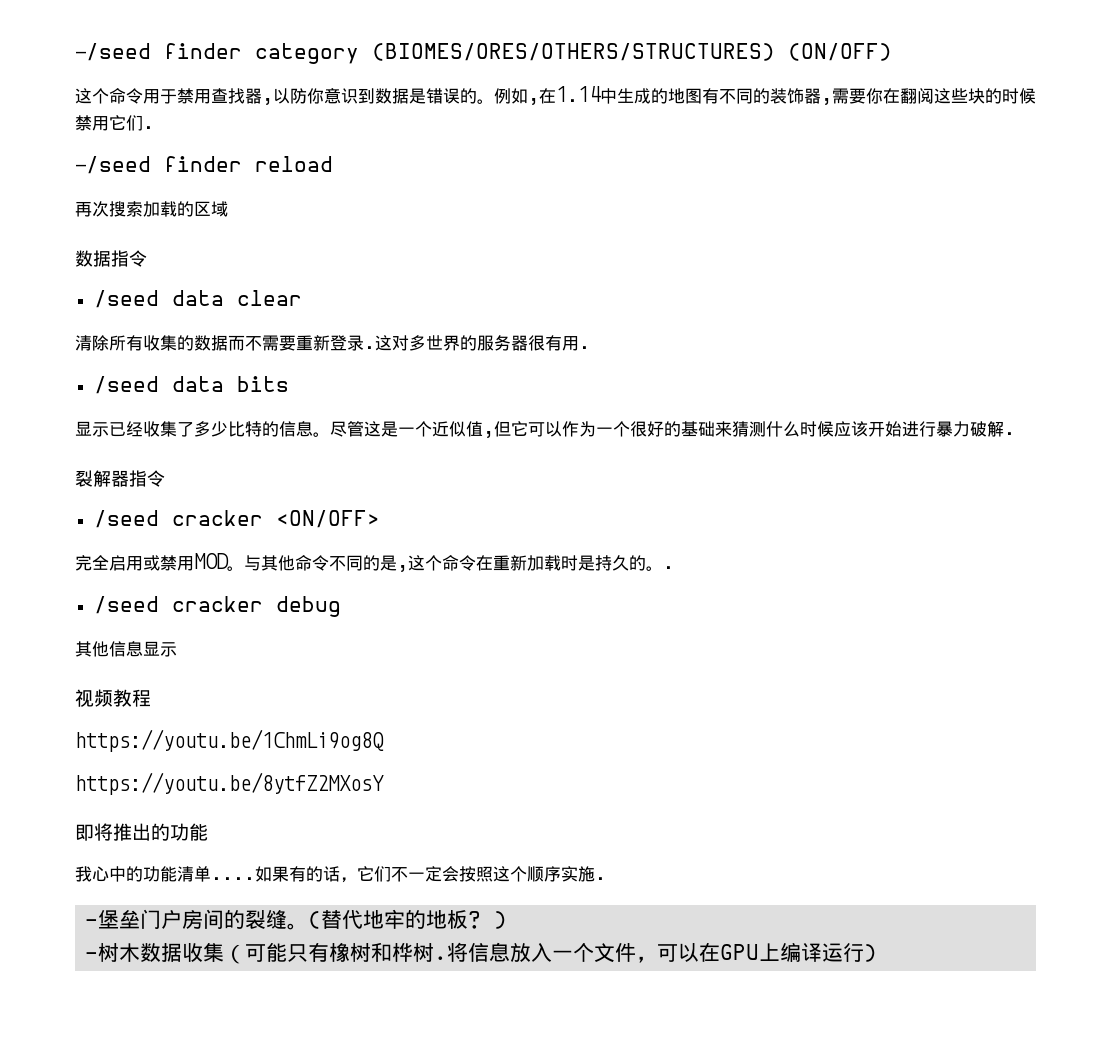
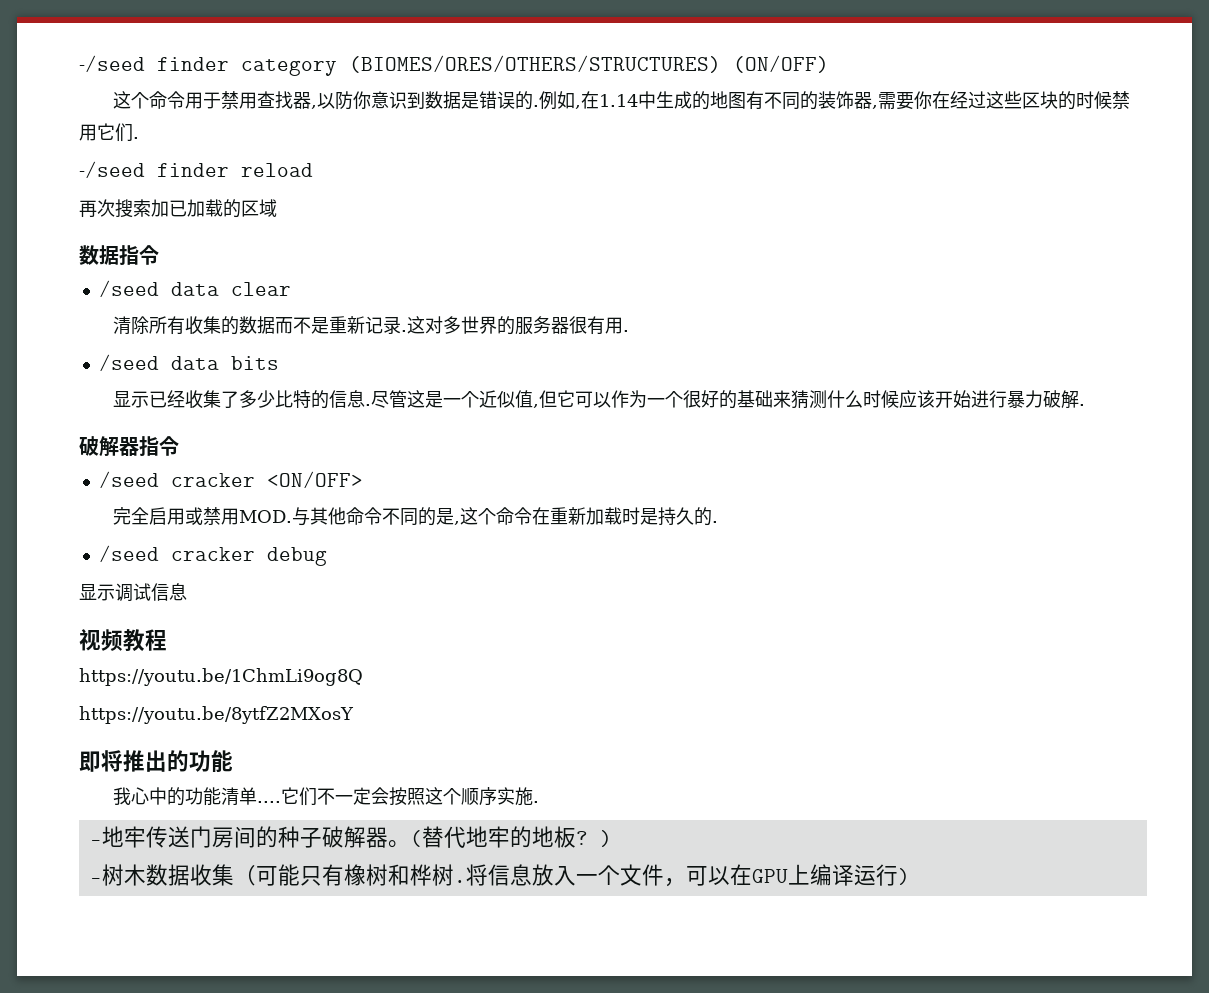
[477,99,494,104] 。 -> [533,105,540,107] .
[900,88,968,104] 翻阅这些 -> [950,91,1041,109] 经过这些区
(160, 209) none -> [169,199,205,217] 已加
[262,335,347,351] 需要重新登 -> [311,316,384,334] 是重新记
[313,432,330,437] 。 -> [365,404,372,406] .
[75,470,93,487] 裂 -> [79,436,99,456] 破
[194,553,244,571] MOD。 -> [239,510,293,523] MOD.
[646,566,663,571] 。 -> (713, 516) none
[75,641,177,657] 其他信息显示 -> [79,583,187,602] 显示调试信息
[255,866,357,883] 如果有的话， -> (282, 802) none
[98,909,288,929] 堡垒门户房间的裂缝 -> [101,826,388,848] 地牢传送门房间的种子破解器

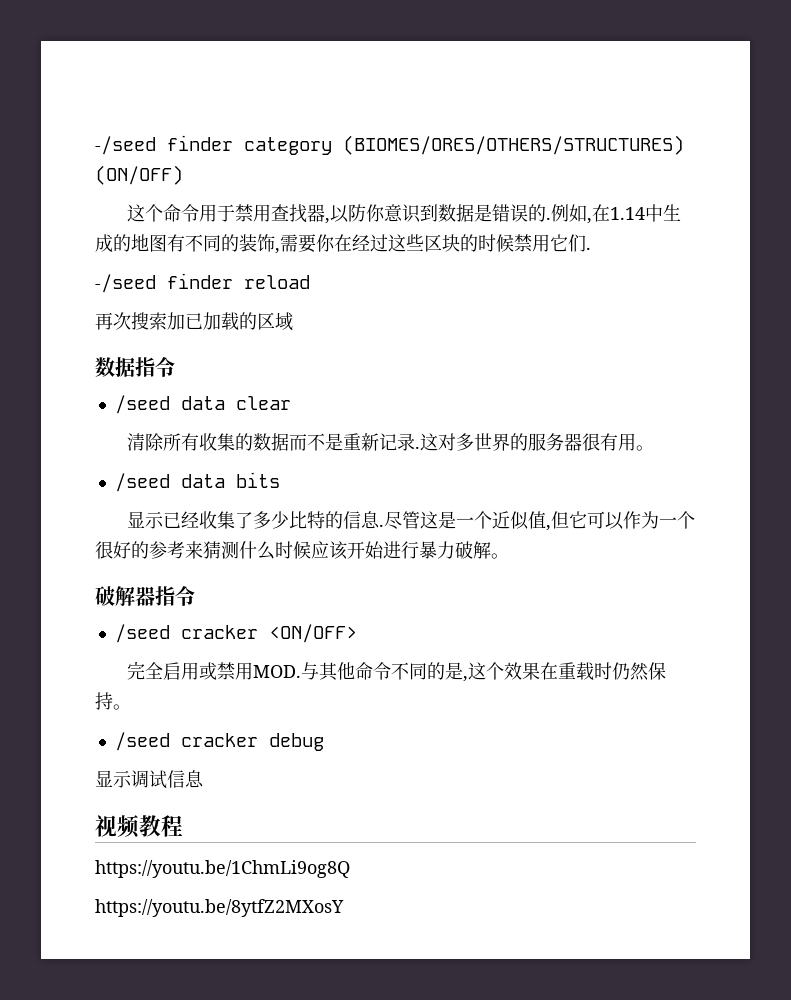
[854,92,873,109] 器 -> (275, 243) none
[623,330,630,332] . -> [636,445,655,451] 。
[737,390,774,408] 基础 -> [149,541,185,559] 参考
[1079,404,1086,406] . -> [491,553,509,559] 。
[496,507,719,526] 命令在重新加载时是持久的. -> [504,662,667,681] [95,692,131,710] 效果在重载时仍然保持。
[79,750,233,772] [113,787,540,806] [89,826,612,848] [89,864,910,887] // 即将推出的功能 // 我心中的功能清单....它们不一定会按照这个顺序实施. // -地牢传送门房间的种子破解器。(替代地牢的地板? ) // -树木数据收集（可能只有橡树和桦树.将信息放入一个文件，可以在GPU上编译运行) -> (344, 908) none

